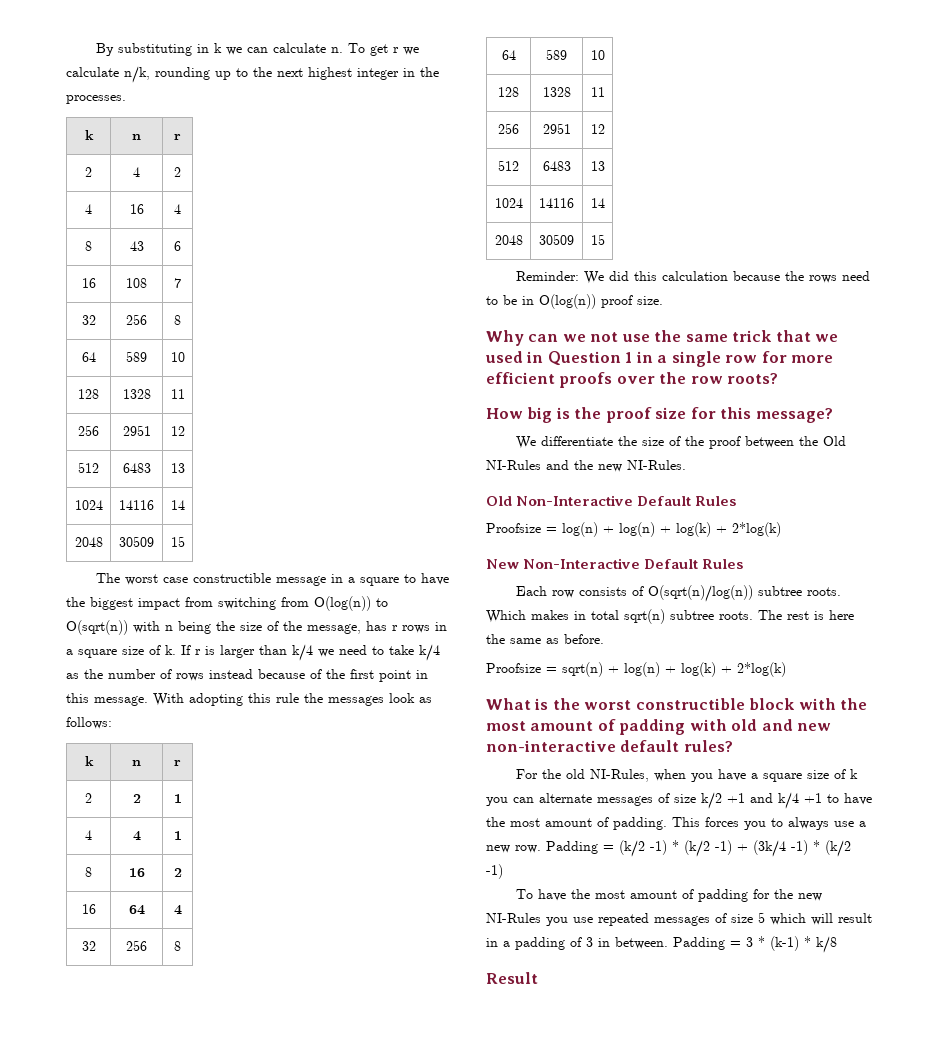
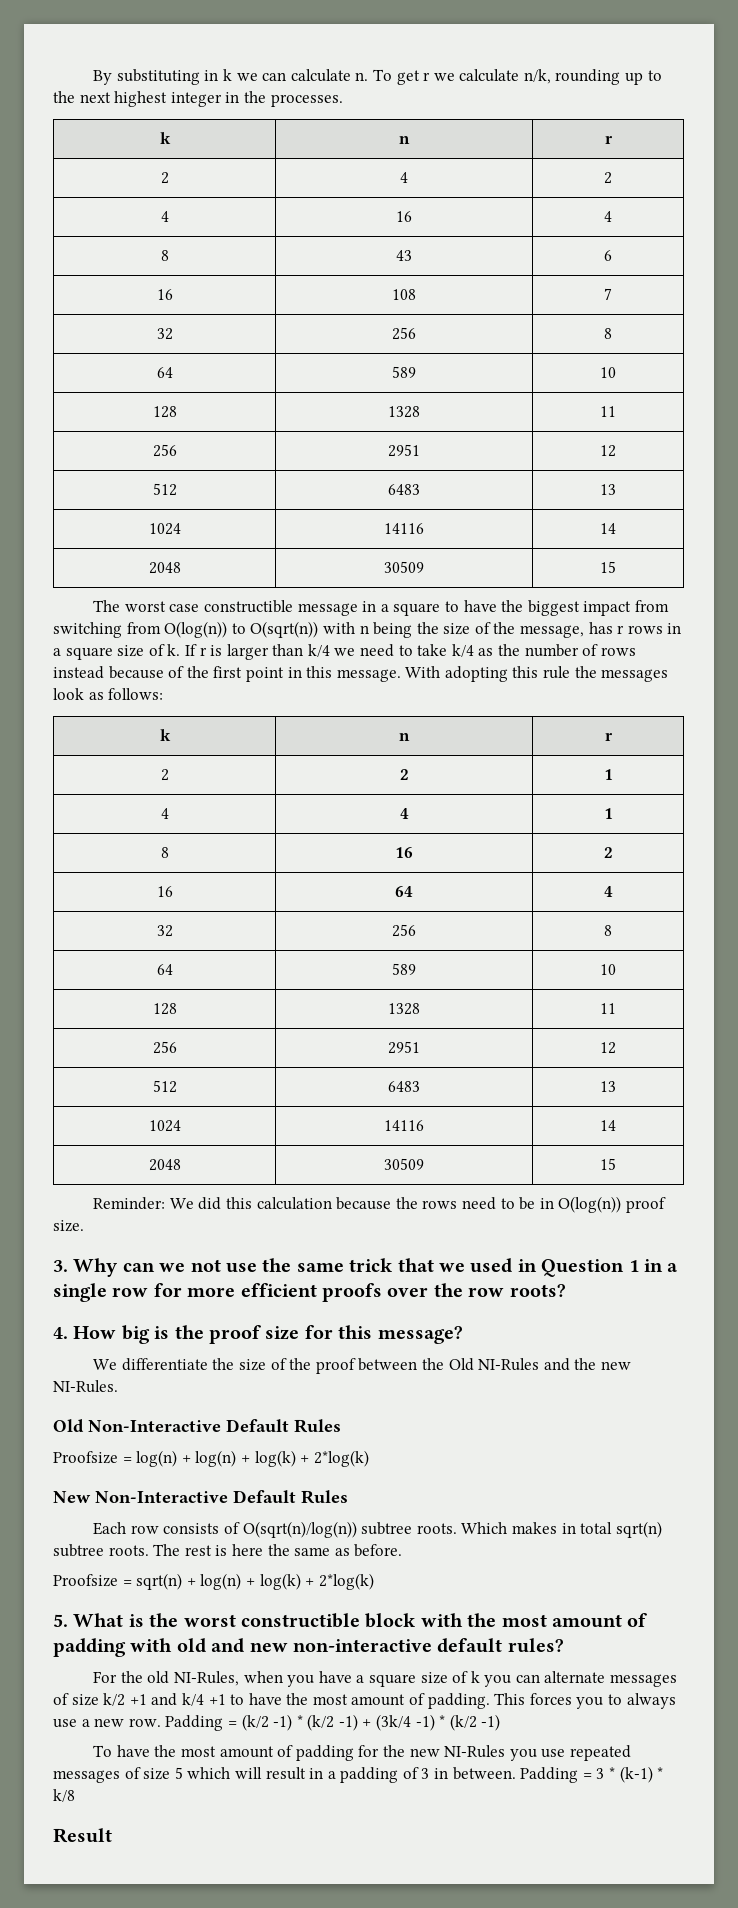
(663, 300) none -> [53,1260,68,1272] 3.
(779, 378) none -> [53,1327,68,1339] 4.
(786, 669) none -> [53,1614,68,1627] 5.

